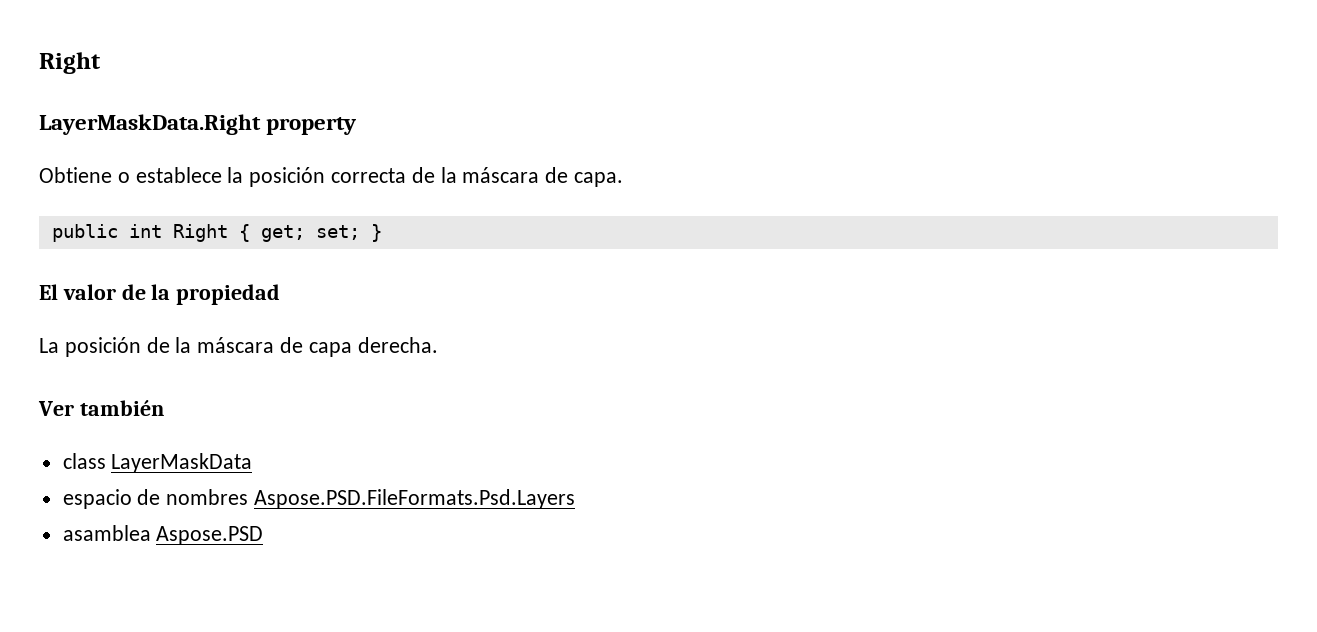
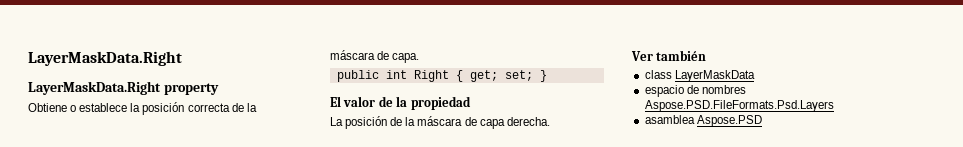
[39,52,101,74] Right -> [28,51,182,66] LayerMaskData.Right

